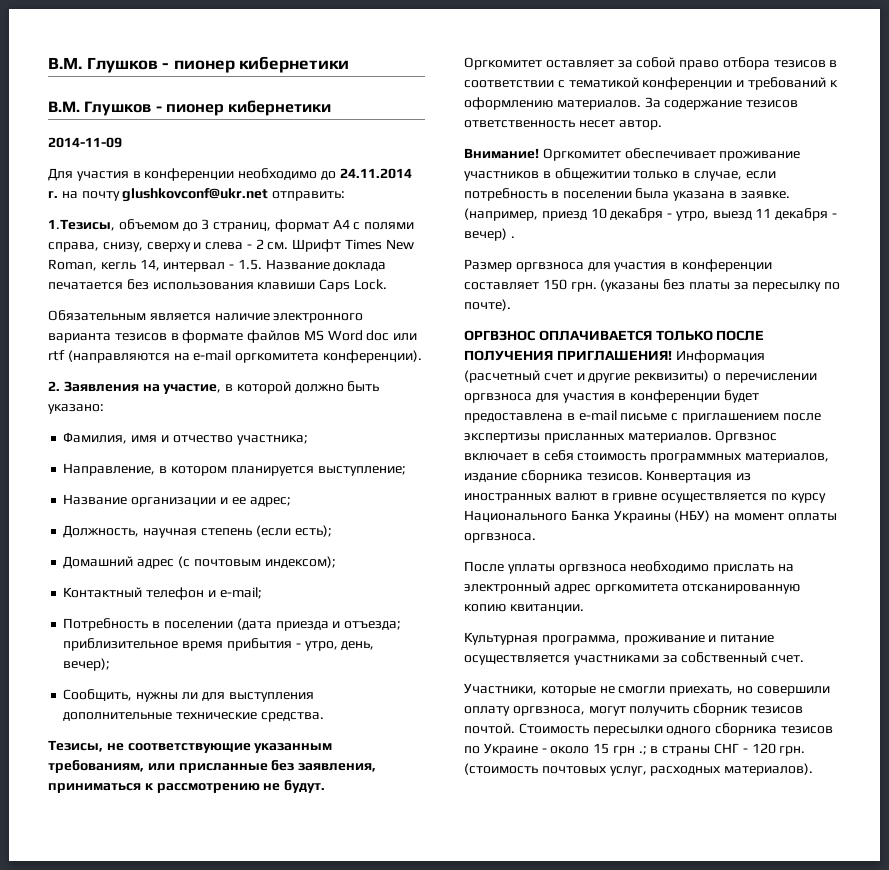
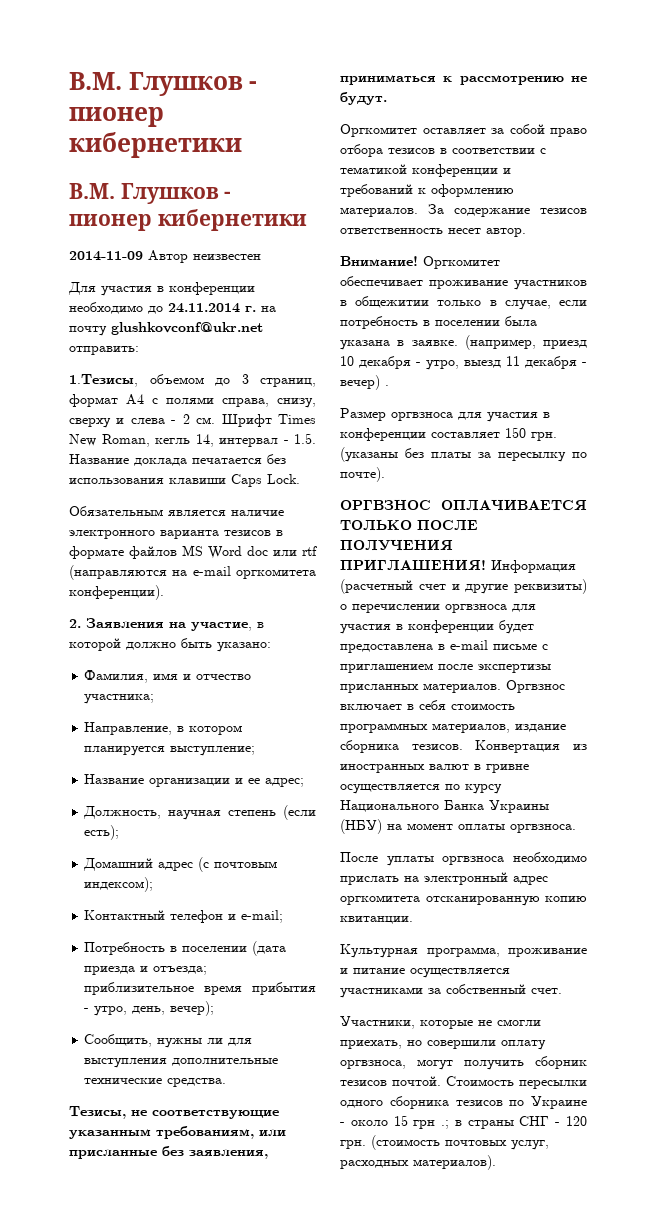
(122, 142) none -> [148,250,261,263] Автор неизвестен

